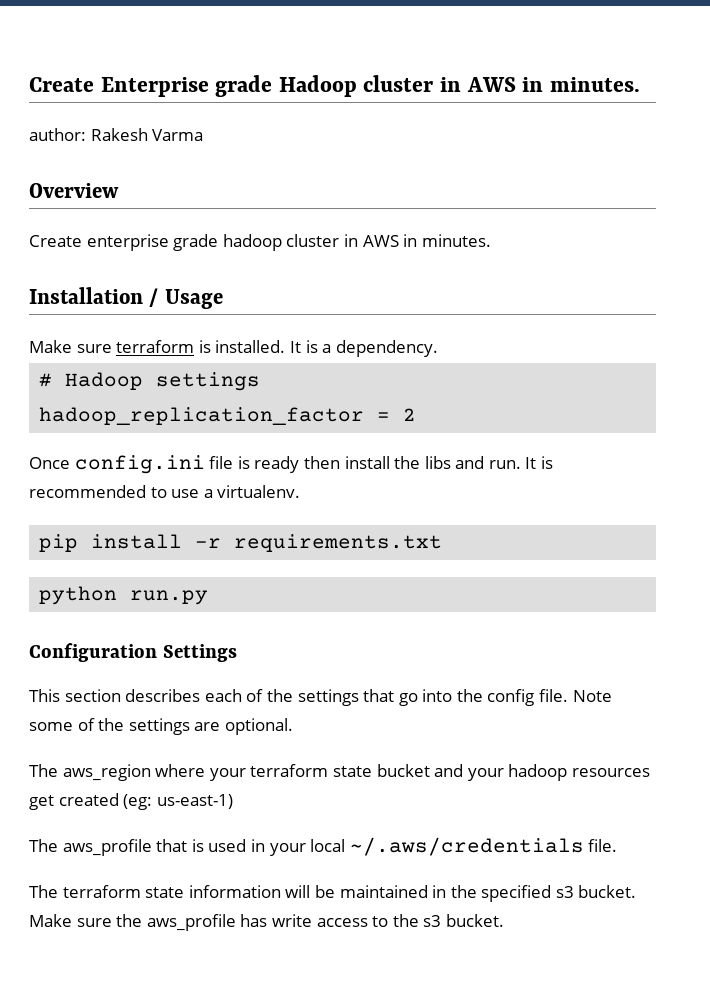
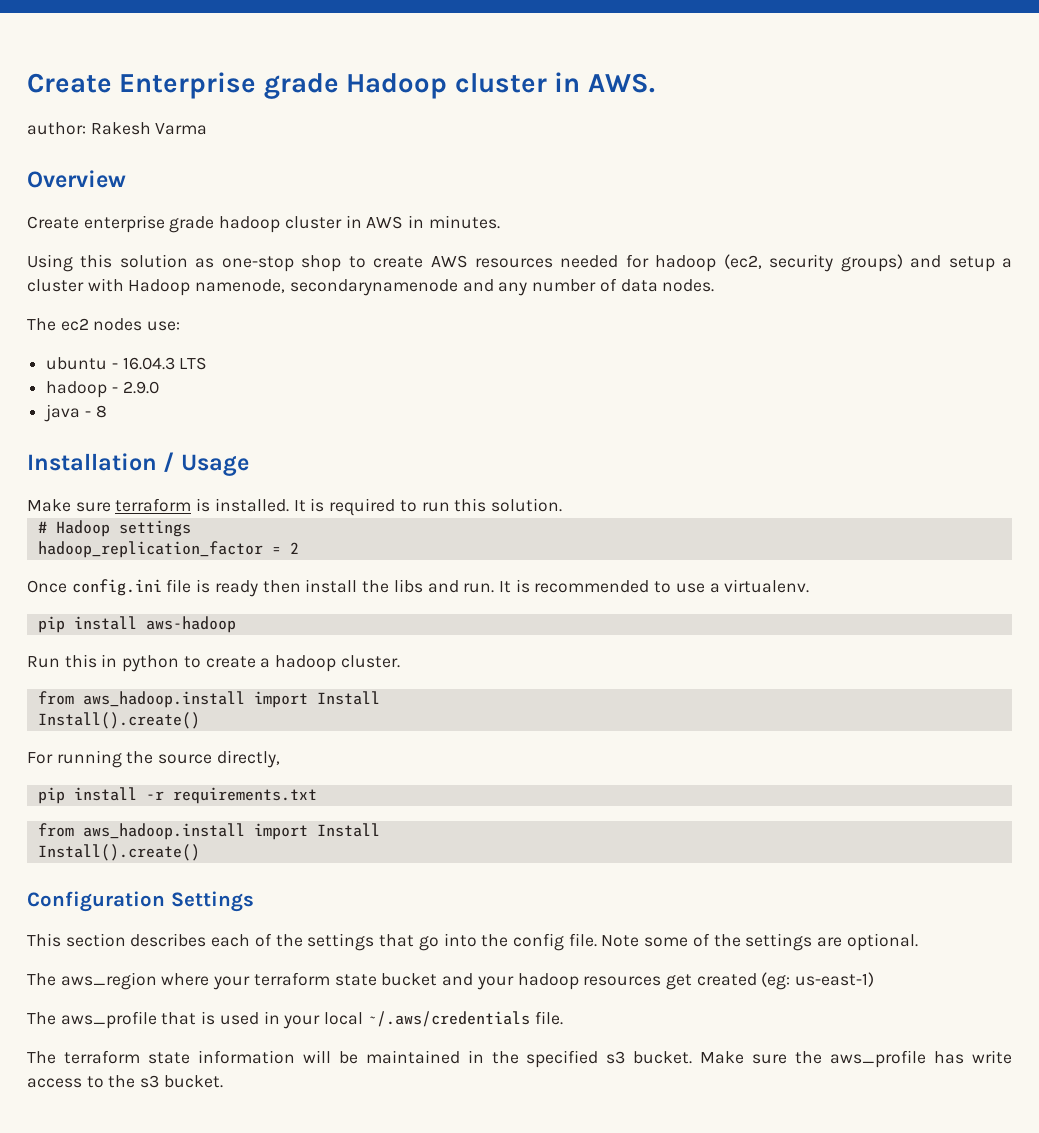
[466,77,640,92] AWS in minutes. -> [587,73,655,93] AWS.
(491, 240) none -> [27,254,1013,272] [27,278,715,296] [27,318,181,331] [46,357,208,370] [46,381,159,398] [44,404,107,422] // Using this solution as one-stop shop to create AWS resources needed for hadoop (ec2, security groups) and setup a cluster with Hadoop namenode, secondarynamenode and any number of data nodes. // The ec2 nodes use: // ubuntu - 16.04.3 LTS // hadoop - 2.9.0 // java - 8
[322,340,438,357] a dependency. -> [329,498,562,516] required to run this solution.
(301, 491) none -> [37,616,236,633] [27,654,400,672] [37,691,380,708] [37,712,200,729] [27,750,280,768] // pip install aws-hadoop // Run this in python to create a hadoop cluster. // from aws_hadoop.install import Install // Install().create() // For running the source directly,
[39,586,209,605] python run.py -> [37,823,380,840] [37,844,200,861] from aws_hadoop.install import Install // Install().create()

